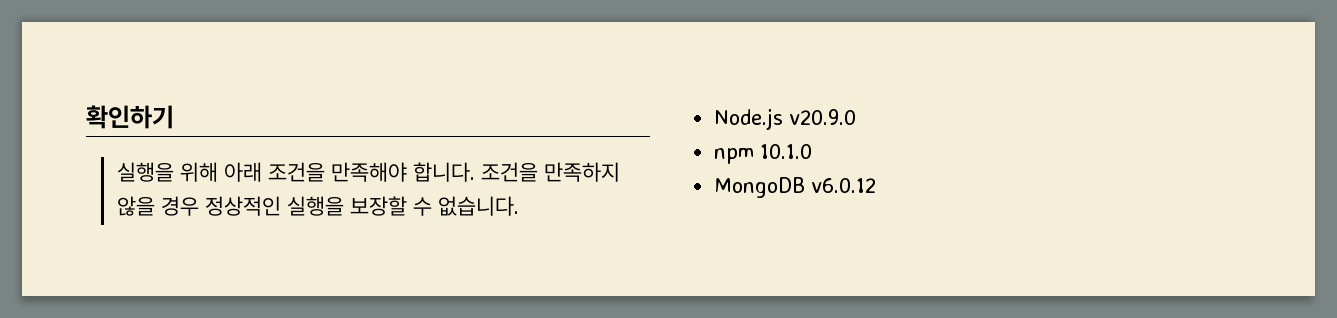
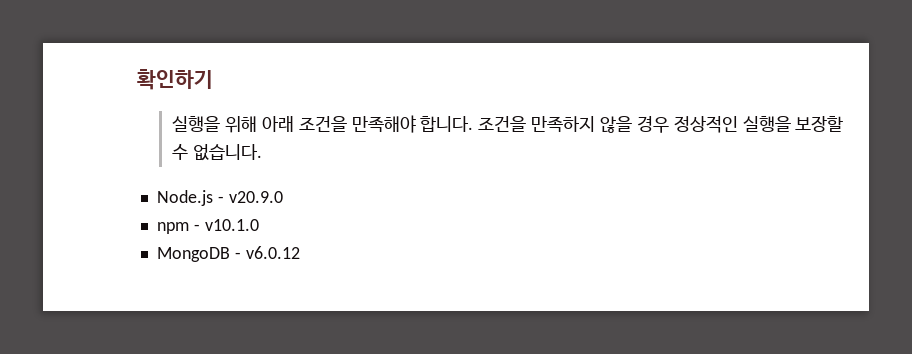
(784, 119) none -> [217,196,224,203] -
[760,144,813,159] 10.1.0 -> [193,219,259,231] - v10.1.0
(806, 187) none -> [234,252,241,259] -

